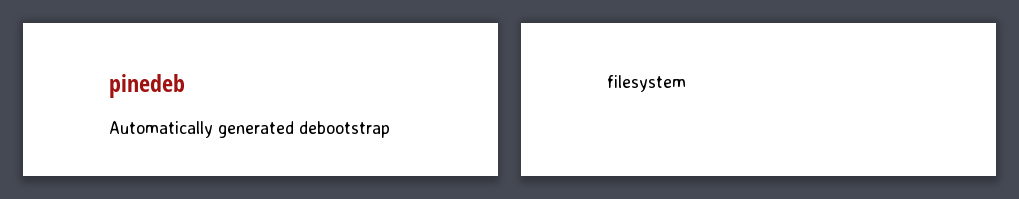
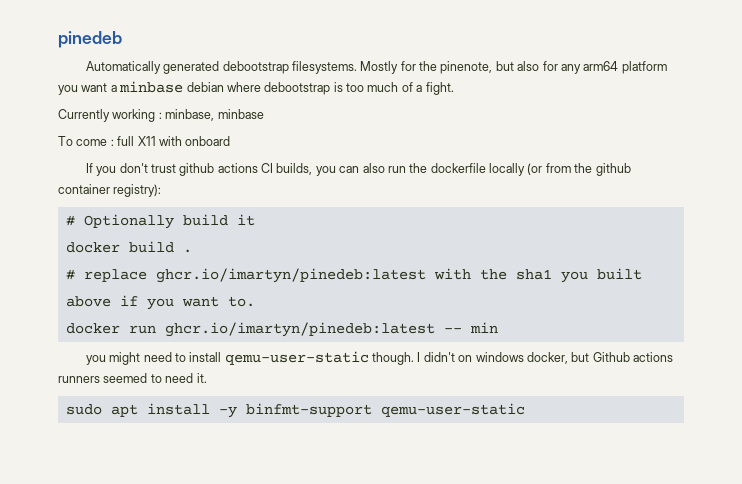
[607,75,686,92] filesystem -> [291,61,667,74] [58,81,454,95] [58,109,264,122] [58,136,231,146] [85,163,631,176] [58,184,162,197] [65,214,255,229] [65,241,192,253] [65,268,642,283] [65,295,255,310] [65,322,498,337] [85,351,674,365] [58,373,207,383] [65,403,525,418] filesystems. Mostly for the pinenote, but also for any arm64 platform you want a minbase debian where debootstrap is too much of a fight. // Currently working : minbase, minbase // To come : full X11 with onboard // If you don't trust github actions CI builds, you can also run the dockerfile locally (or from the github container registry): // # Optionally build it // docker build . // # replace ghcr.io/imartyn/pinedeb:latest with the sha1 you built above if you want to. // docker run ghcr.io/imartyn/pinedeb:latest -- min // you might need to install qemu-user-static though. I didn't on windows docker, but Github actions runners seemed to need it. // sudo apt install -y binfmt-support qemu-user-static

